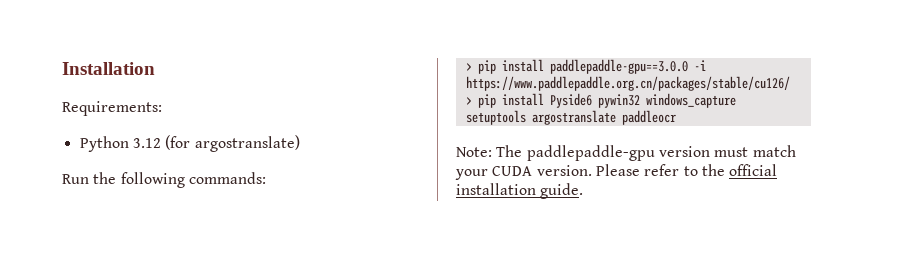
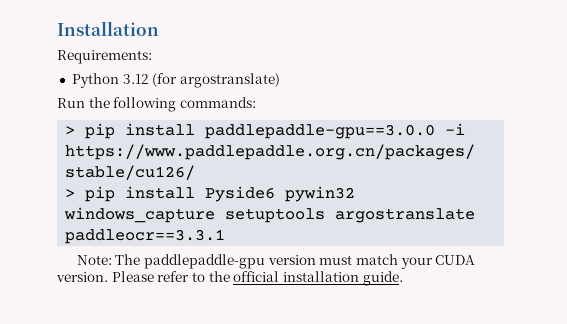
[621,110,676,125] paddleocr -> [65,229,226,244] paddleocr==3.3.1

